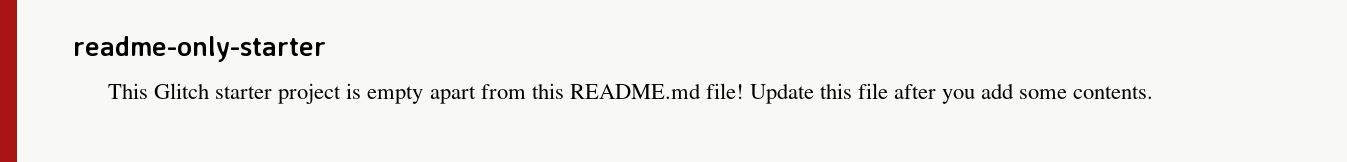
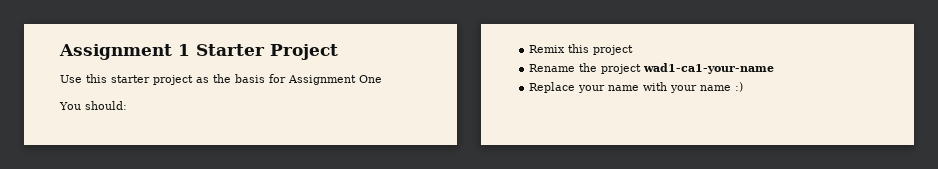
[73,36,326,62] [108,83,1154,104] readme-only-starter // This Glitch starter project is empty apart from this README.md file! Update this file after you add some contents. -> [59,44,338,60] [60,74,382,85] [59,101,127,110] [529,44,634,55] [529,63,775,74] [529,82,744,93] Assignment 1 Starter Project // Use this starter project as the basis for Assignment One // You should: // Remix this project // Rename the project wad1-ca1-your-name // Replace your name with your name :)

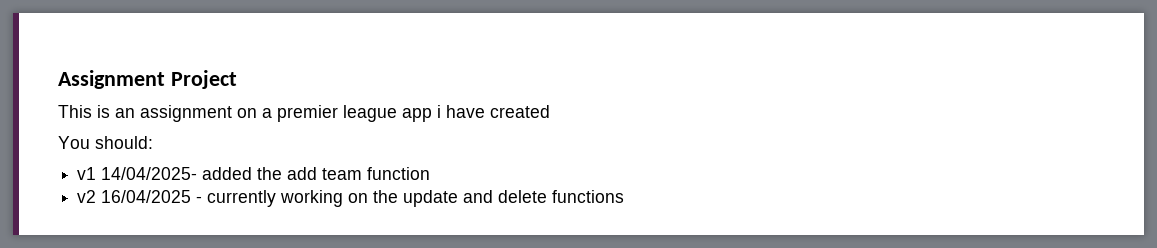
[59,44,265,60] Assignment 1 Starter -> [58,70,165,89] Assignment
[60,74,382,85] [59,101,127,110] [529,44,634,55] [529,63,775,74] [529,82,744,93] Use this starter project as the basis for Assignment One // You should: // Remix this project // Rename the project wad1-ca1-your-name // Replace your name with your name :) -> [58,105,550,122] [58,136,153,149] [77,167,431,180] [77,190,625,207] This is an assignment on a premier league app i have created // You should: // v1 14/04/2025- added the add team function // v2 16/04/2025 - currently working on the update and delete functions

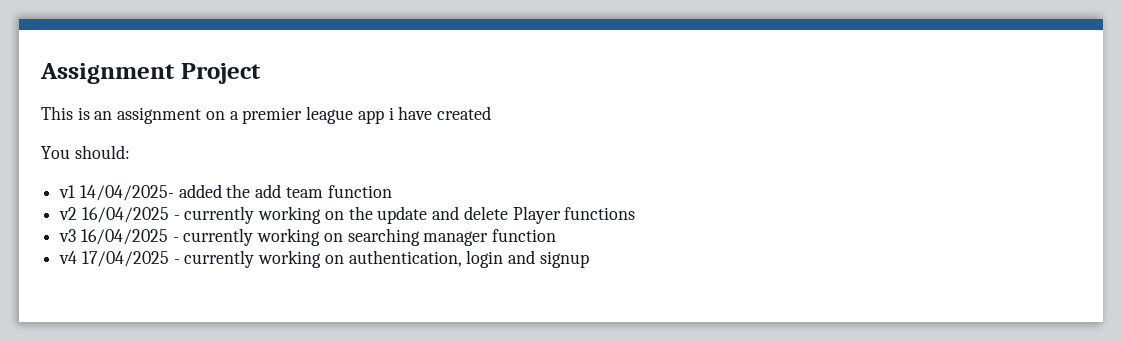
(548, 196) none -> [512,206,561,224] Player
(625, 196) none -> [59,228,557,246] [59,250,589,268] // v3 16/04/2025 - currently working on searching manager function // v4 17/04/2025 - currently working on authentication, login and signup

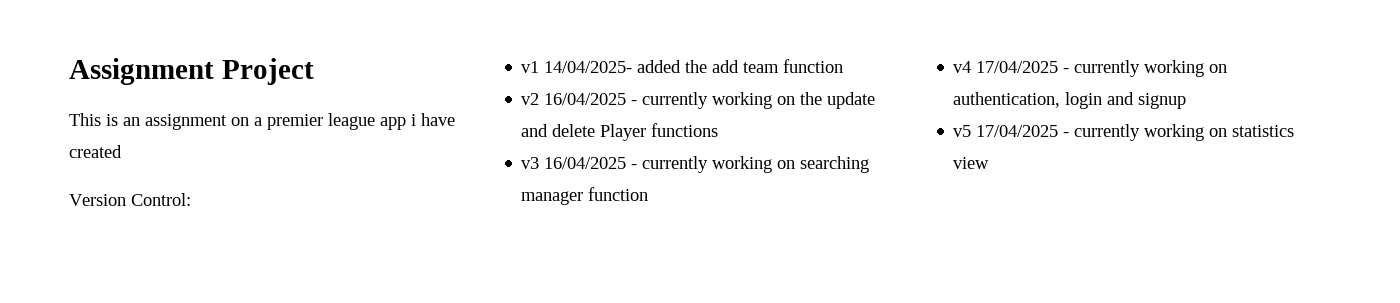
[41,145,130,159] You should: -> [69,193,191,206] Version Control:
(589, 259) none -> [953,124,1295,141] [953,157,990,169] // v5 17/04/2025 - currently working on statistics view

